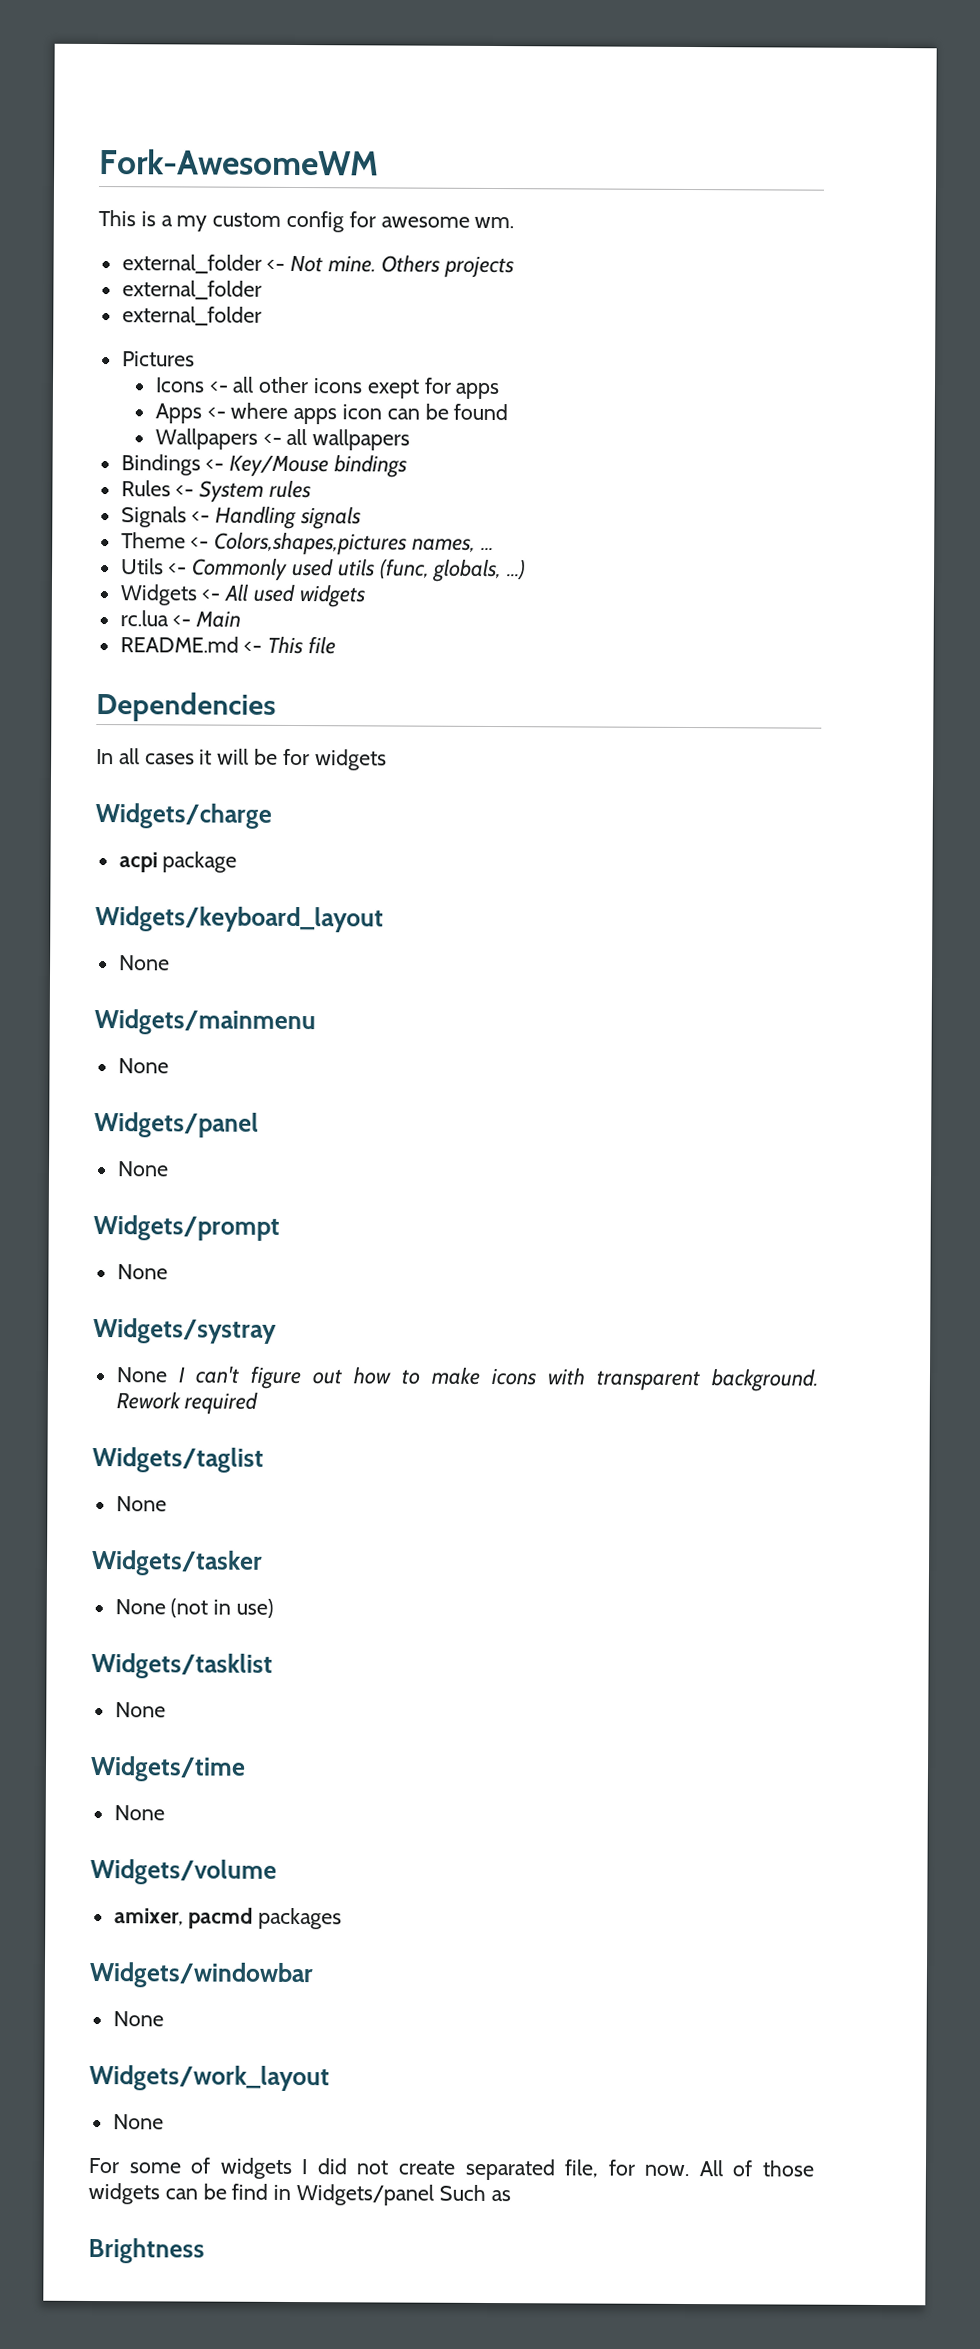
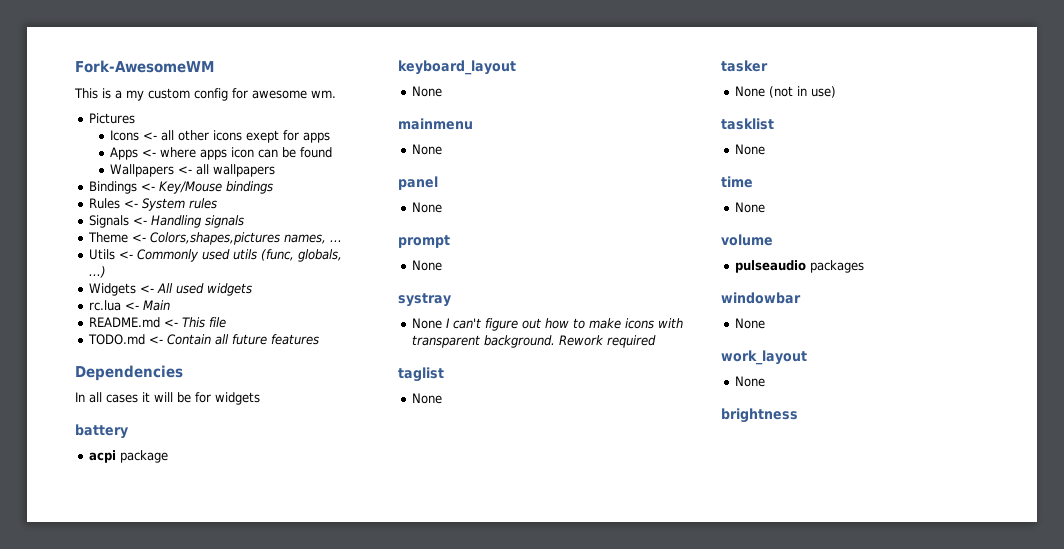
[121,254,514,279] [121,280,262,300] [121,306,262,326] // external_folder <- Not mine. Others projects // external_folder // external_folder -> (336, 94) none
(337, 645) none -> [88,334,320,345] // TODO.md <- Contain all future features
[95,803,272,829] Widgets/charge -> [75,424,128,439] battery
[95,905,384,933] [118,955,170,971] [94,1008,316,1036] [117,1058,169,1074] [94,1111,259,1138] [116,1161,169,1177] [93,1214,280,1241] [116,1264,168,1280] [93,1317,277,1344] Widgets/keyboard_layout // None // Widgets/mainmenu // None // Widgets/panel // None // Widgets/prompt // None // Widgets/systray -> [398,60,516,75] [412,86,443,97] [398,118,473,130] [412,144,443,155] [398,176,438,190] [412,202,443,213] [398,235,450,248] [412,260,443,271] [398,293,451,307] keyboard_layout // None // mainmenu // None // panel // None // prompt // None // systray
[92,1446,264,1473] [115,1496,167,1512] [91,1549,263,1576] Widgets/taglist // None // Widgets/tasker -> [398,367,444,382] [412,393,443,404] [721,60,768,72] taglist // None // tasker
[91,1652,273,1679] [114,1702,166,1718] [90,1755,246,1782] [113,1805,165,1821] [90,1858,277,1885] [113,1907,254,1929] Widgets/tasklist // None // Widgets/time // None // Widgets/volume // amixer, pacmd -> [721,118,774,130] [735,144,766,155] [721,176,753,188] [735,202,766,213] [721,234,773,246] [735,260,807,273] tasklist // None // time // None // volume // pulseaudio
[89,1961,314,1989] [112,2011,164,2027] [89,2064,330,2092] [112,2114,164,2130] [88,2157,815,2181] [88,2182,511,2206] [88,2237,205,2264] Widgets/windowbar // None // Widgets/work_layout // None // For some of widgets I did not create separated file, for now. All of those widgets can be find in Widgets/panel Such as // Brightness -> [721,292,801,304] [735,318,766,329] [721,350,807,365] [735,376,766,387] [721,408,798,423] windowbar // None // work_layout // None // brightness

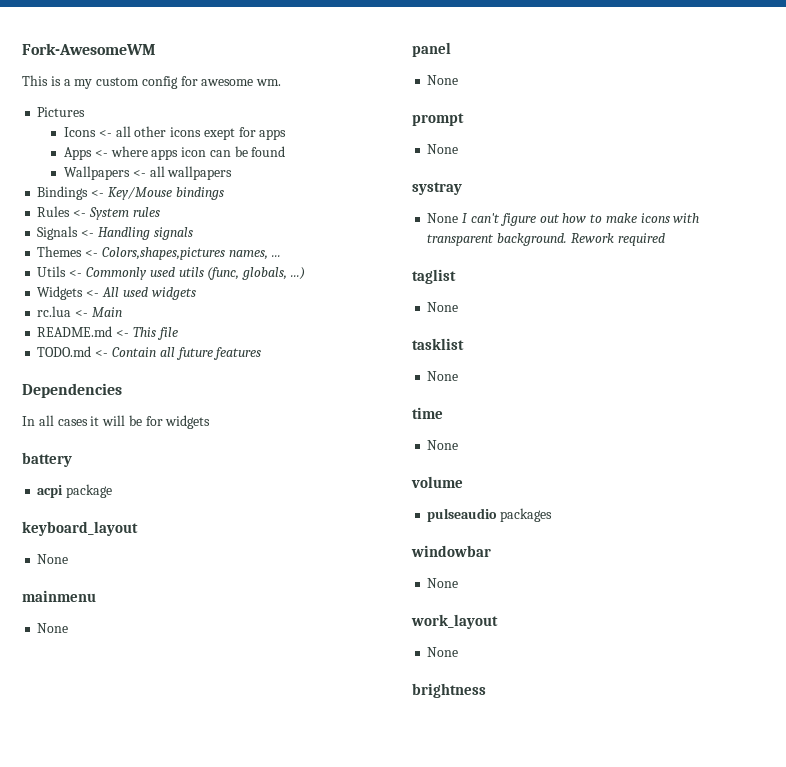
[88,232,129,243] Theme -> [37,246,83,257] Themes
[721,60,768,72] [735,86,837,98] // tasker // None (not in use) -> (459, 307) none

